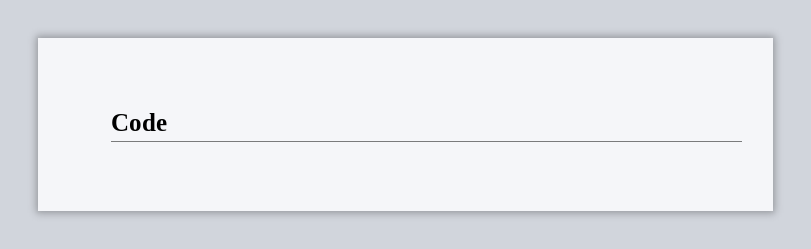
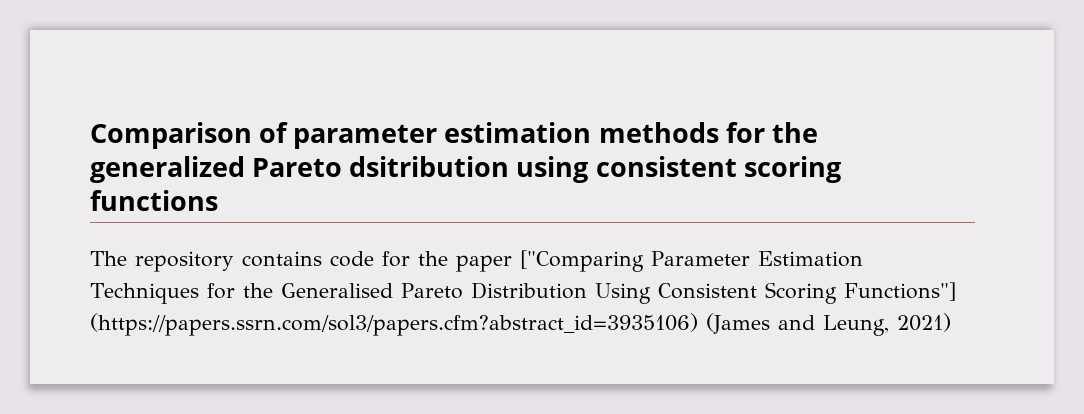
[111,113,167,131] Code -> [90,122,818,149] [90,156,841,183] [90,190,218,211] [90,250,863,272] [90,282,956,304] [90,313,952,336] Comparison of parameter estimation methods for the generalized Pareto dsitribution using consistent scoring functions // The repository contains code for the paper ["Comparing Parameter Estimation Techniques for the Generalised Pareto Distribution Using Consistent Scoring Functions"] (https://papers.ssrn.com/sol3/papers.cfm?abstract_id=3935106) (James and Leung, 2021)

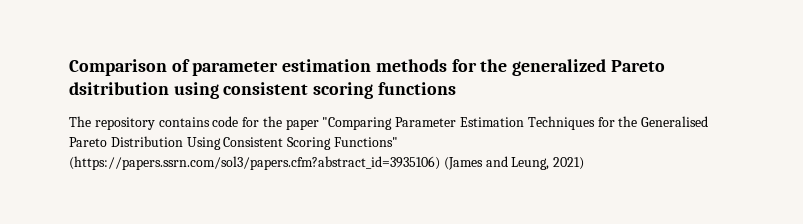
[520,250,644,272] ["Comparing -> [322,117,393,130] "Comparing
[843,282,956,301] Functions"] -> [333,137,398,147] Functions"

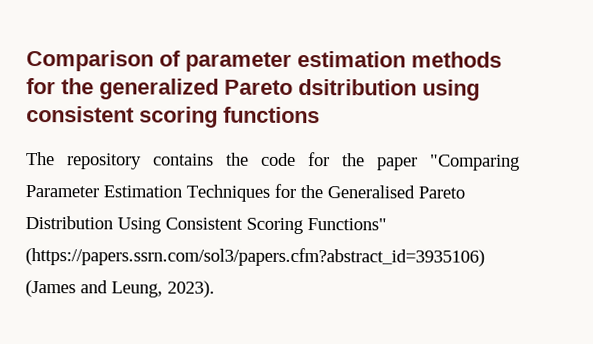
(210, 122) none -> [226,152,249,166] the
[553,157,585,170] 2021) -> [167,280,215,298] 2023).

